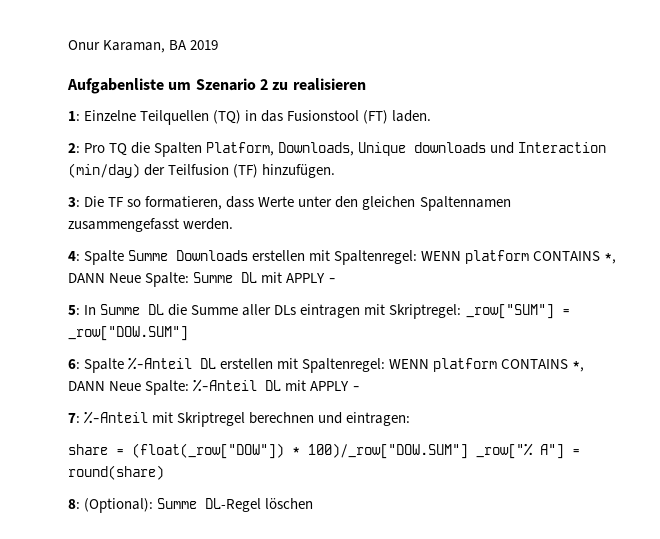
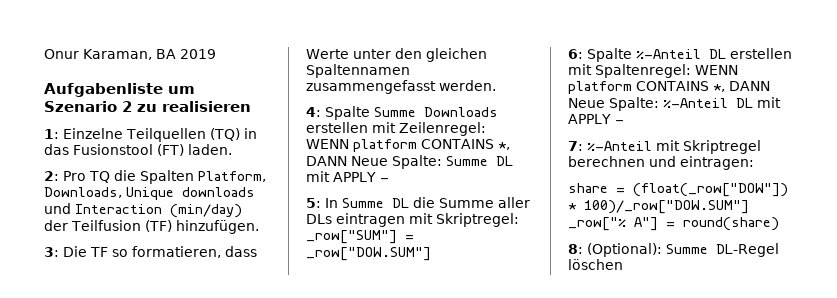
[334,250,418,265] Spaltenregel: -> [399,122,486,136] Zeilenregel:

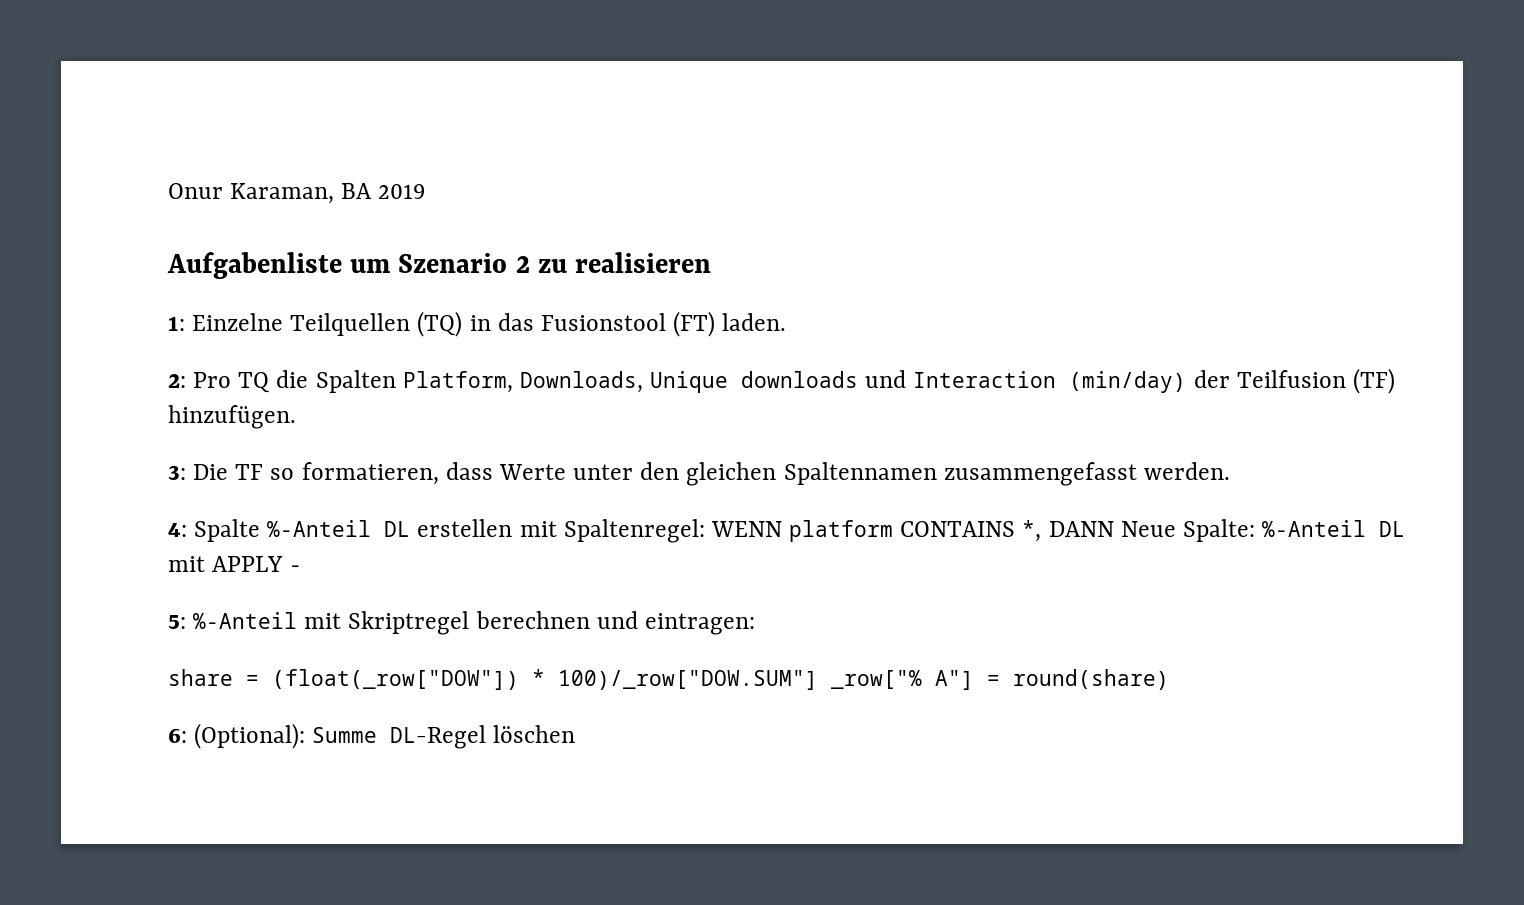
[374,107,498,117] [306,122,486,136] [306,139,510,152] [306,155,513,169] [306,171,389,182] [306,197,530,208] [306,213,519,227] [306,230,414,244] [306,247,431,261] [568,48,632,62] Summe Downloads erstellen mit Zeilenregel: WENN platform CONTAINS *, DANN Neue Spalte: Summe DL mit APPLY - // 5: In Summe DL die Summe aller DLs eintragen mit Skriptregel: _row["SUM"] = _row["DOW.SUM"] // 6: Spalte -> (261, 530) none
[568,141,583,151] 7: -> [168,615,186,629] 5:
[568,244,583,254] 8: -> [168,728,187,743] 6:

